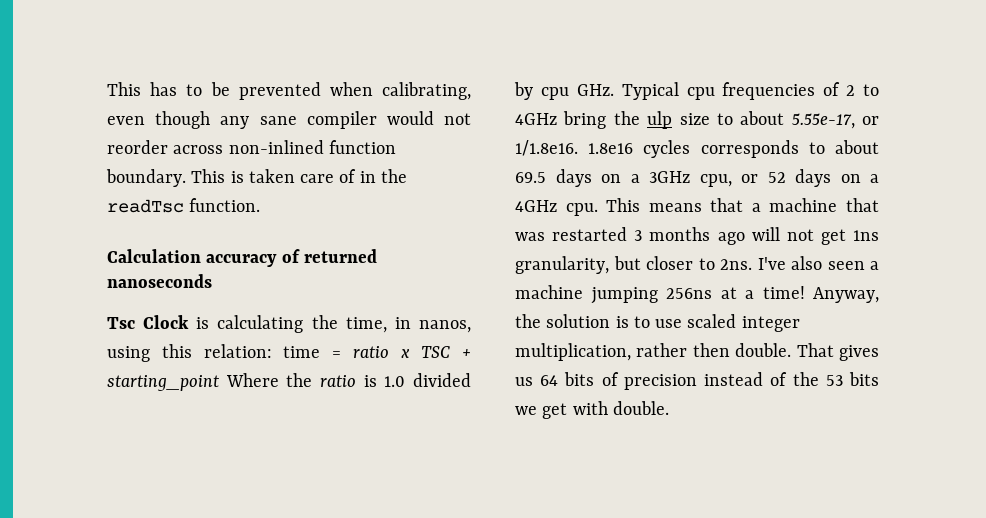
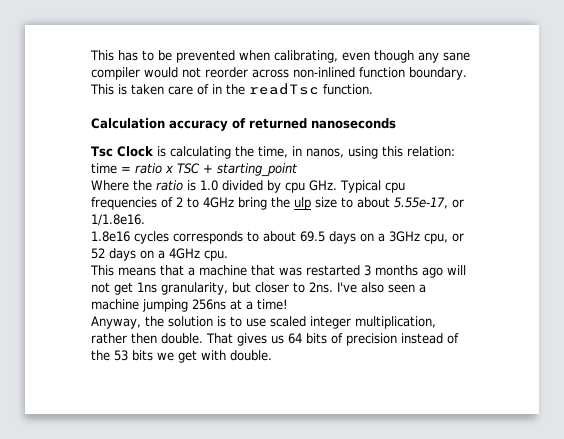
(219, 383) none -> (297, 170) //
(578, 148) none -> (145, 220) //
(598, 209) none -> (228, 255) //
(805, 292) none -> (288, 304) //

